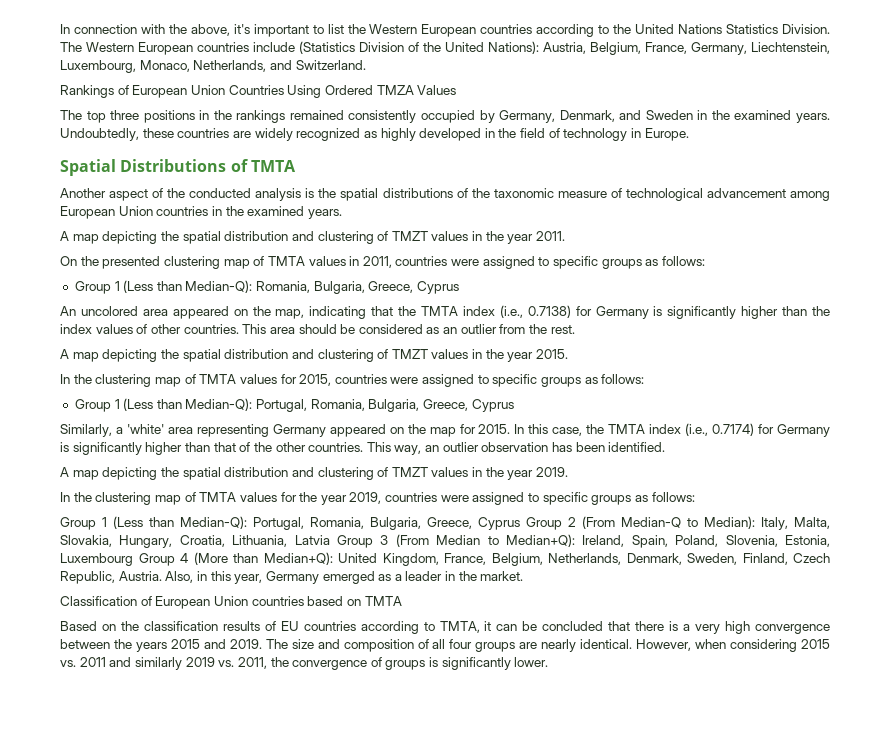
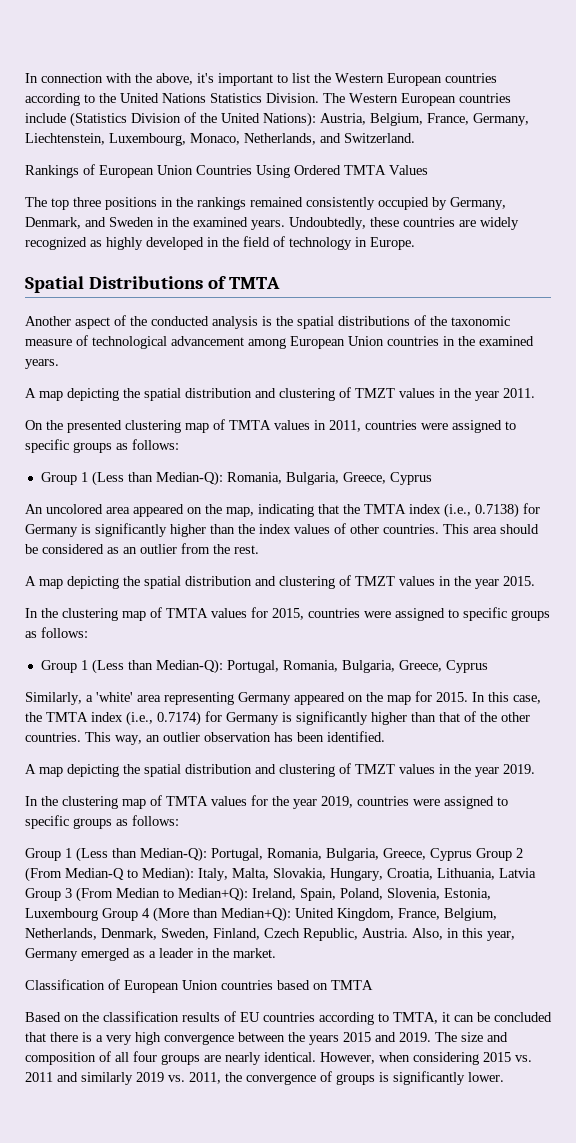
[376,85,414,95] TMZA -> [344,165,386,175] TMTA

